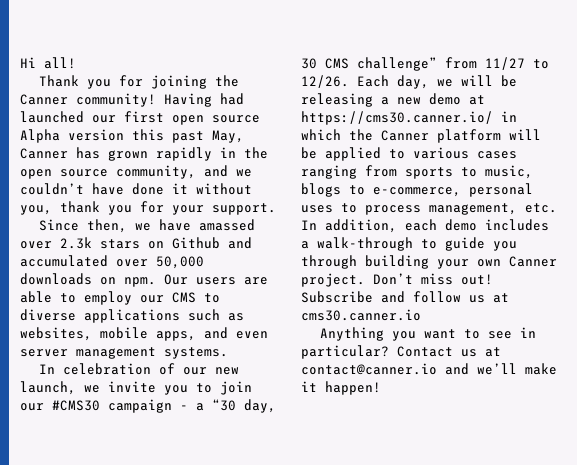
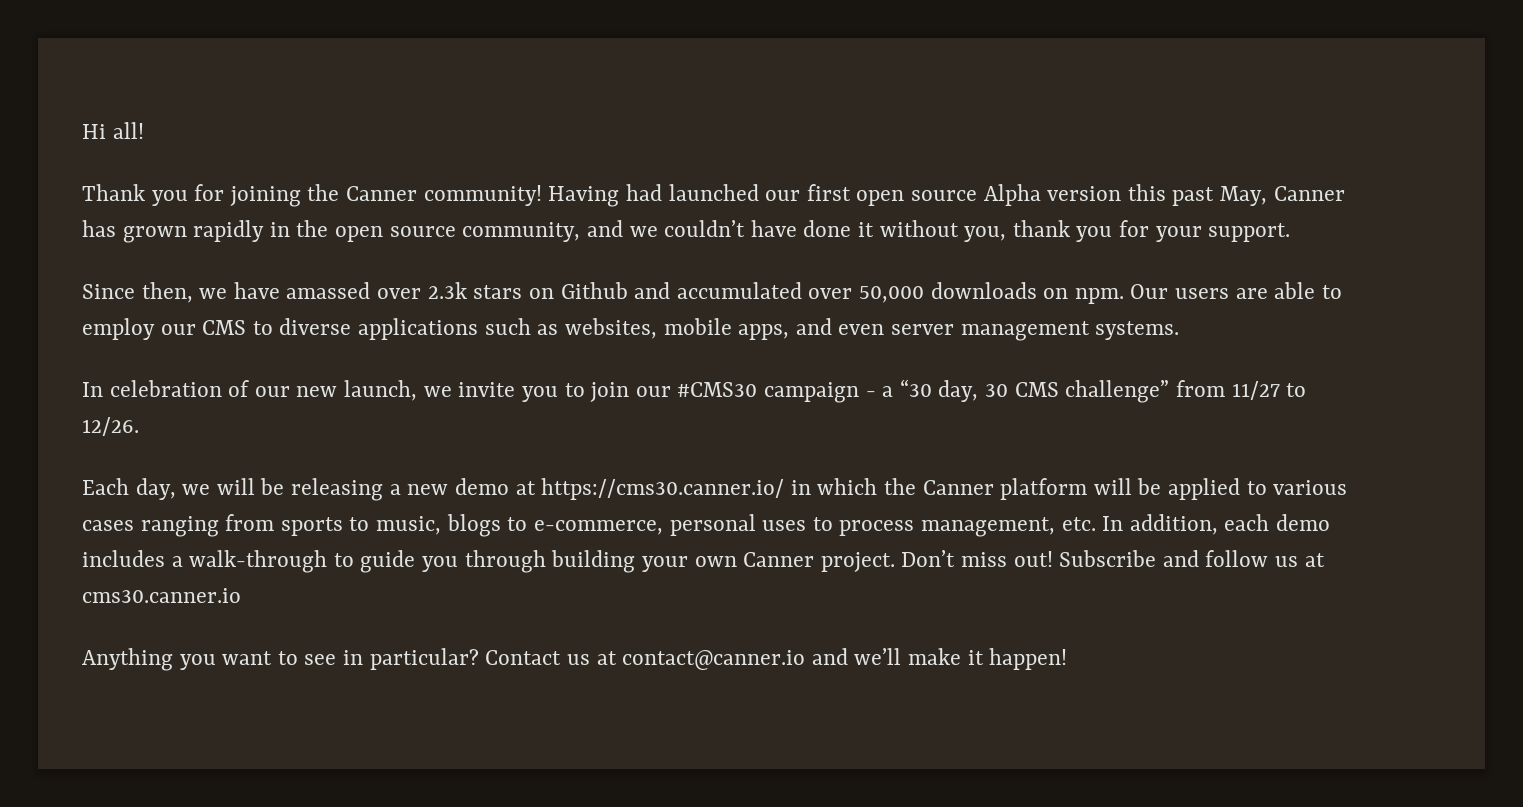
(349, 81) none -> (139, 426) //

